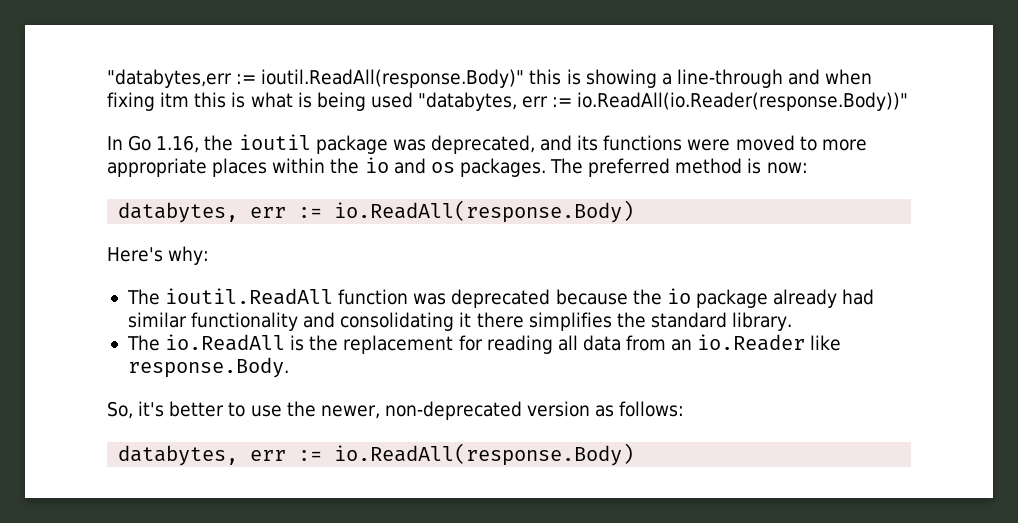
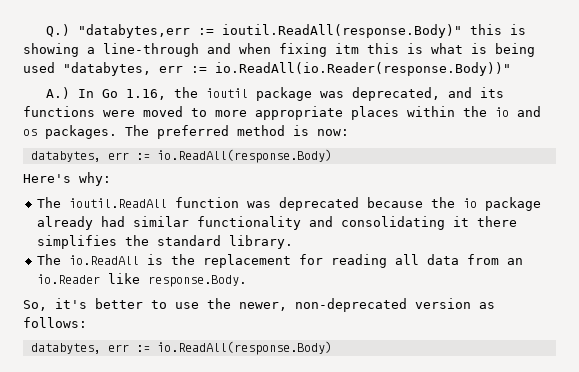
(107, 78) none -> [46,24,71,37] Q.)
(909, 101) none -> [46,87,71,99] A.)

